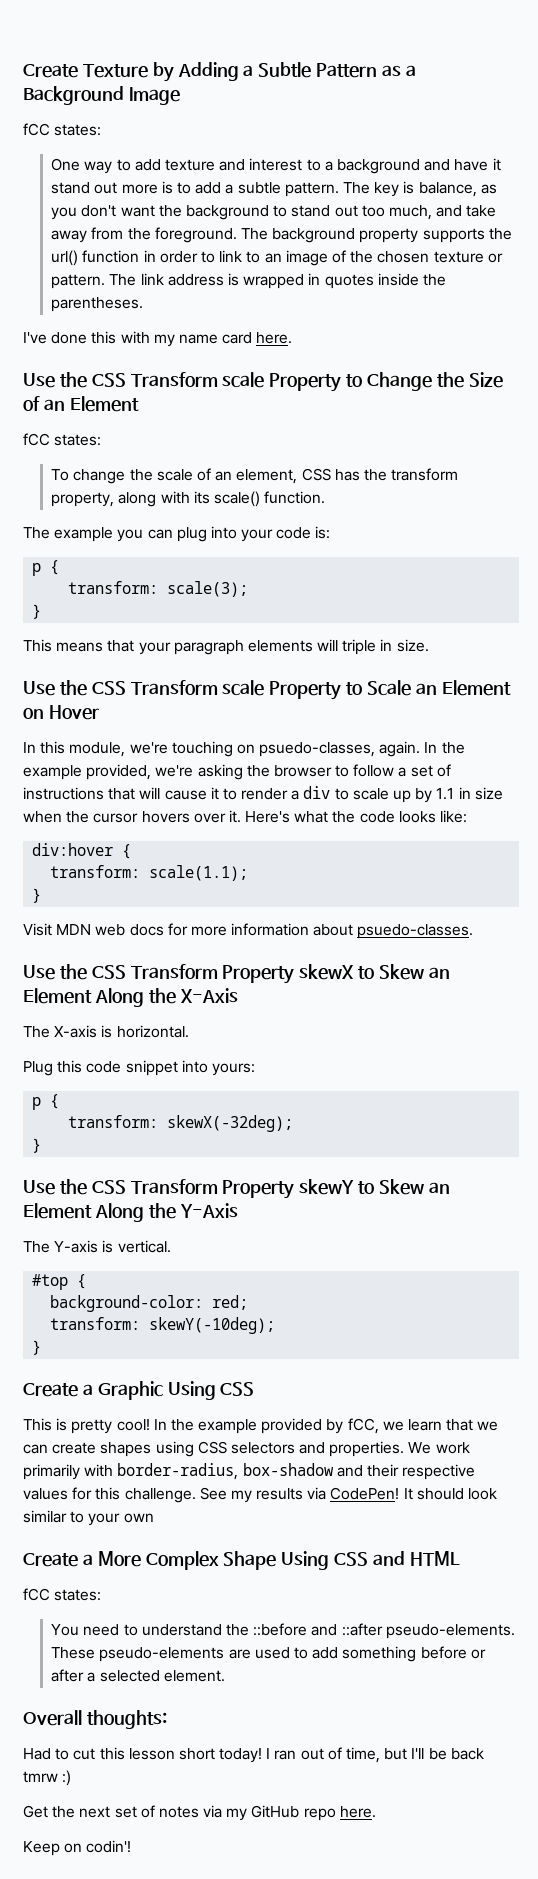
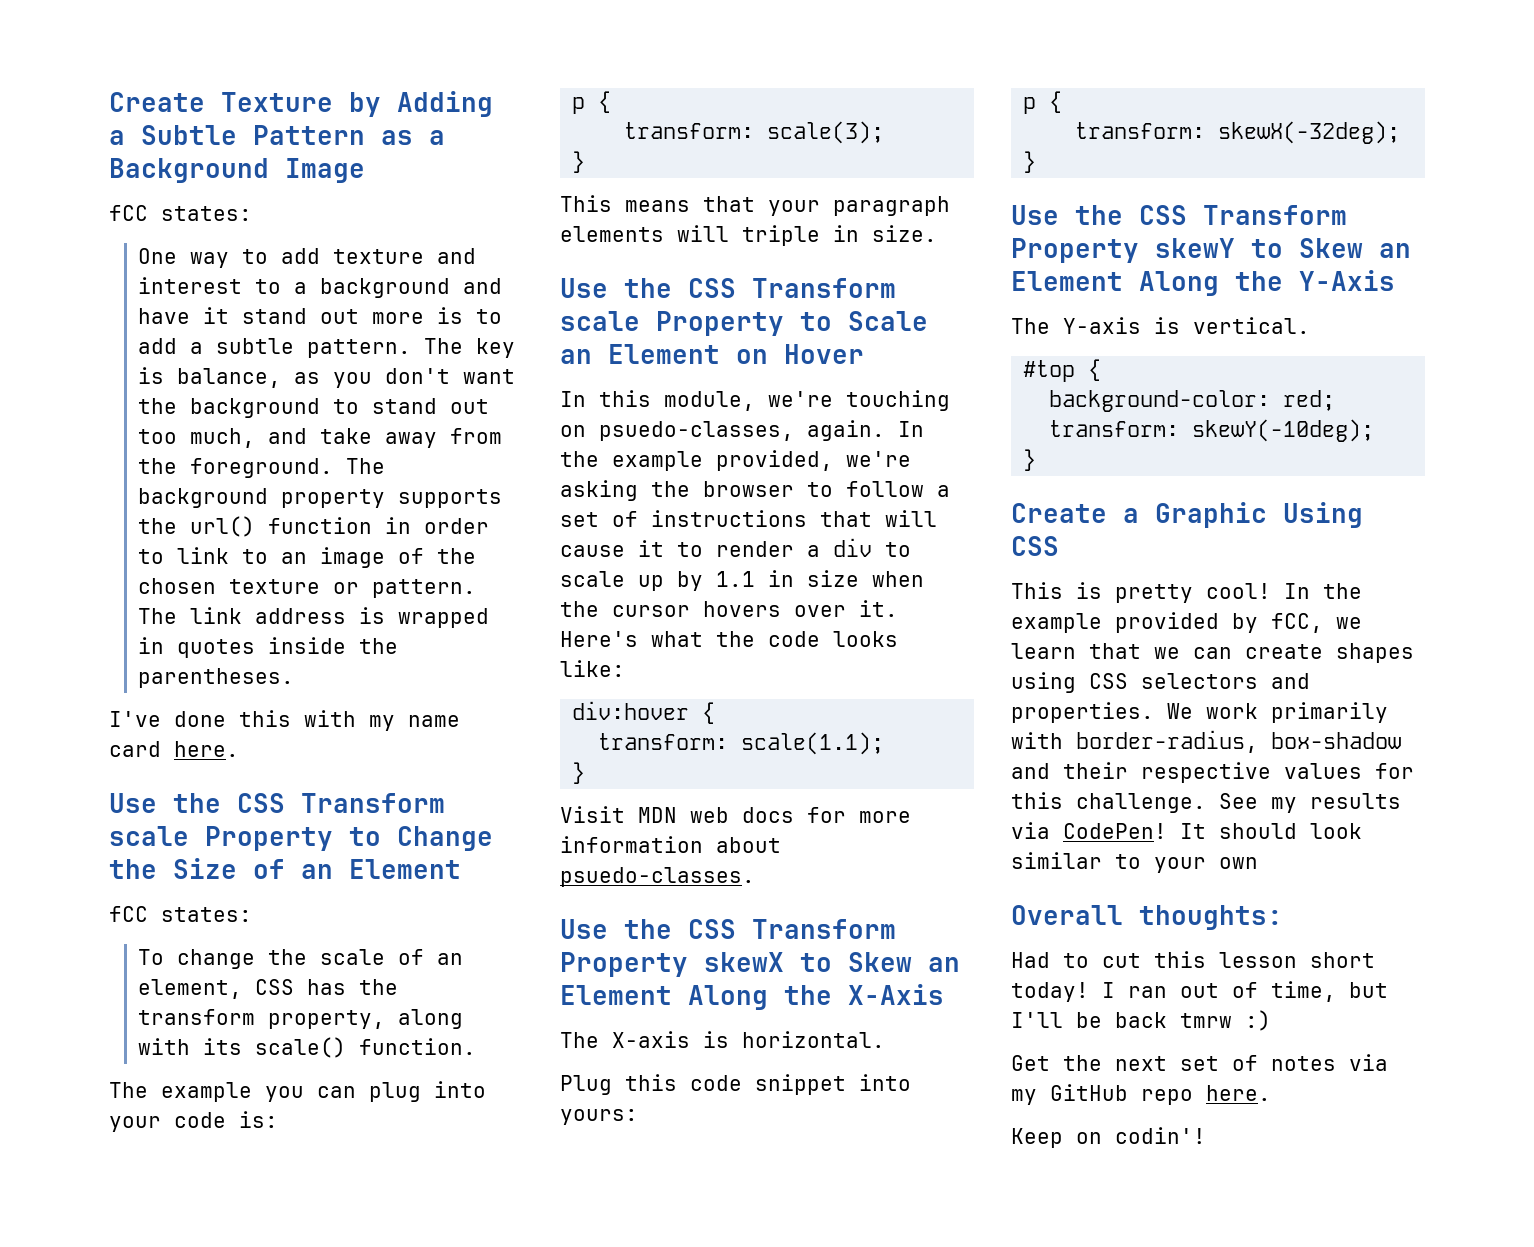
[23,1551,460,1570] [23,1588,102,1601] [51,1623,515,1639] [51,1646,486,1662] [51,1669,225,1682] // Create a More Complex Shape Using CSS and HTML // fCC states: // You need to understand the ::before and ::after pseudo-elements. These pseudo-elements are used to add something before or after a selected element. -> (1258, 863) none

